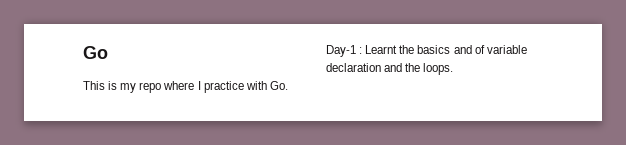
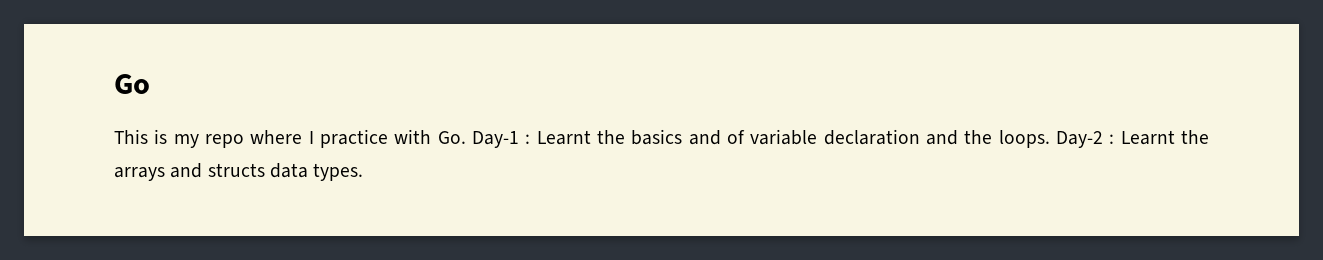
(454, 69) none -> [1056,130,1210,148] [114,163,364,181] Day-2 : Learnt the arrays and structs data types.

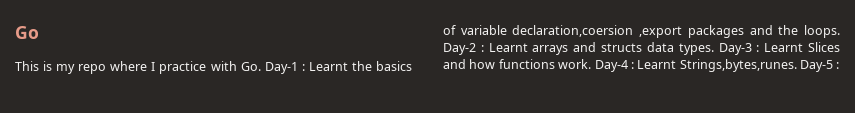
[688,130,721,145] and -> (412, 66) none
[823,129,920,145] declaration -> [512,25,744,38] declaration,coersion ,export packages
[1181,130,1210,144] the -> (528, 47) none
(364, 172) none -> [718,42,840,55] [443,59,840,72] Day-3 : Learnt Slices and how functions work. Day-4 : Learnt Strings,bytes,runes. Day-5 :

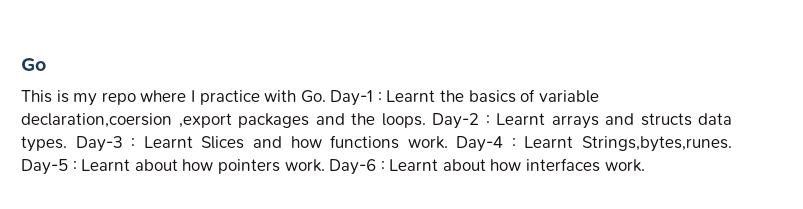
(840, 65) none -> [81,158,645,175] Learnt about how pointers work. Day-6 : Learnt about how interfaces work.

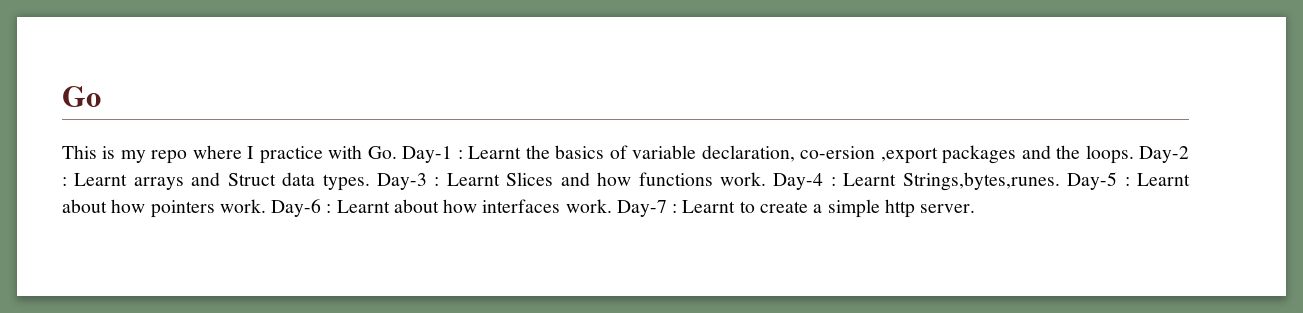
[21,113,172,128] declaration,coersion -> [701,145,876,162] declaration, co-ersion
[640,113,692,126] structs -> [227,173,276,186] Struct
(645, 165) none -> [616,199,976,218] Day-7 : Learnt to create a simple http server.

